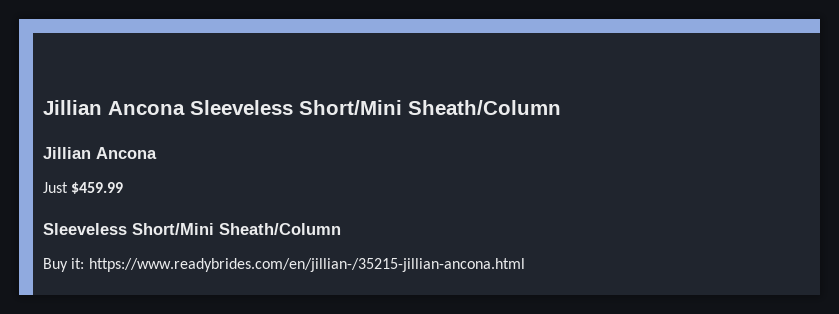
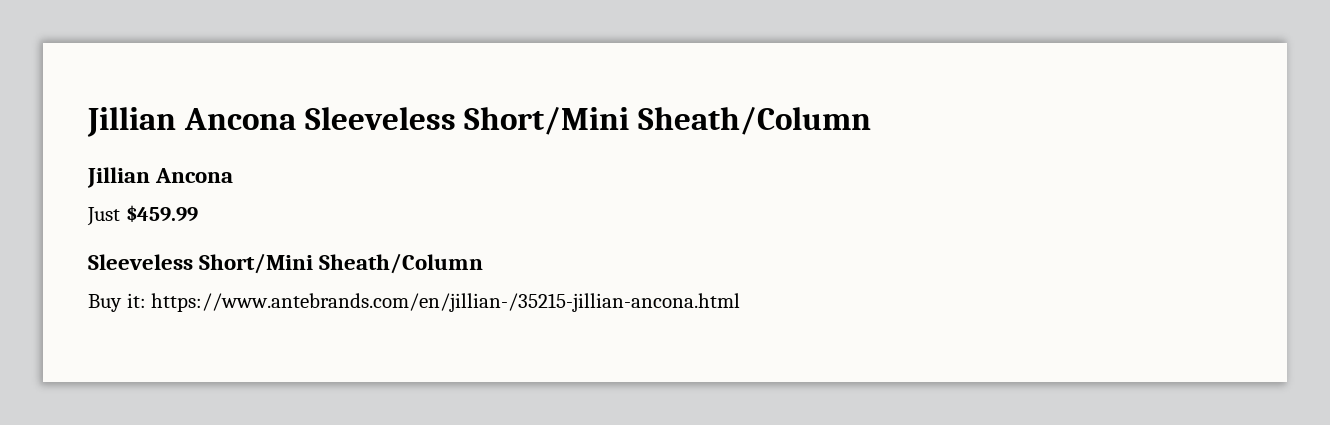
[88,258,525,272] https://www.readybrides.com/en/jillian-/35215-jillian-ancona.html -> [151,293,741,312] https://www.antebrands.com/en/jillian-/35215-jillian-ancona.html

